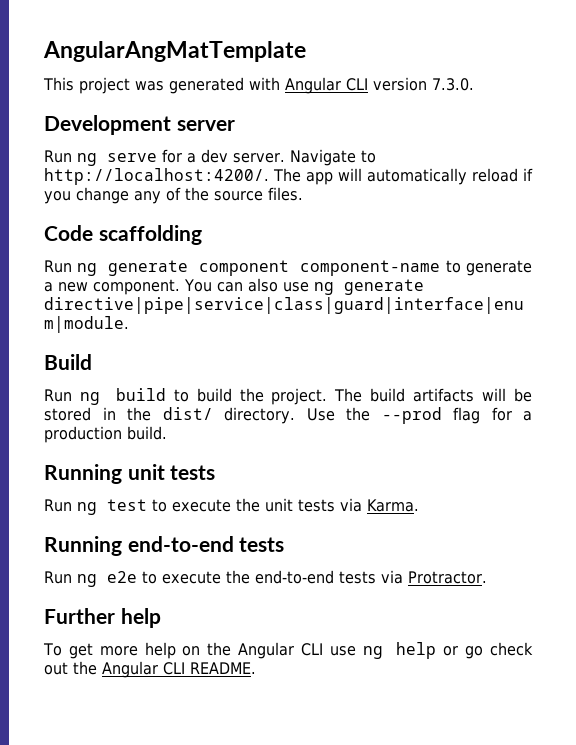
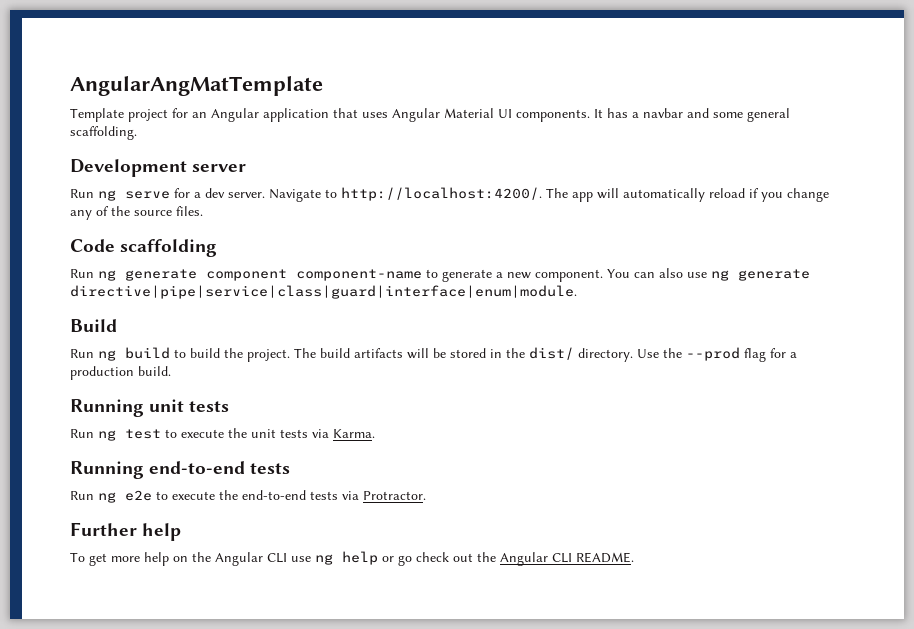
[43,77,474,94] This project was generated with Angular CLI version 7.3.0. -> [70,108,790,122] [70,126,137,140] Template project for an Angular application that uses Angular Material UI components. It has a navbar and some general scaffolding.

